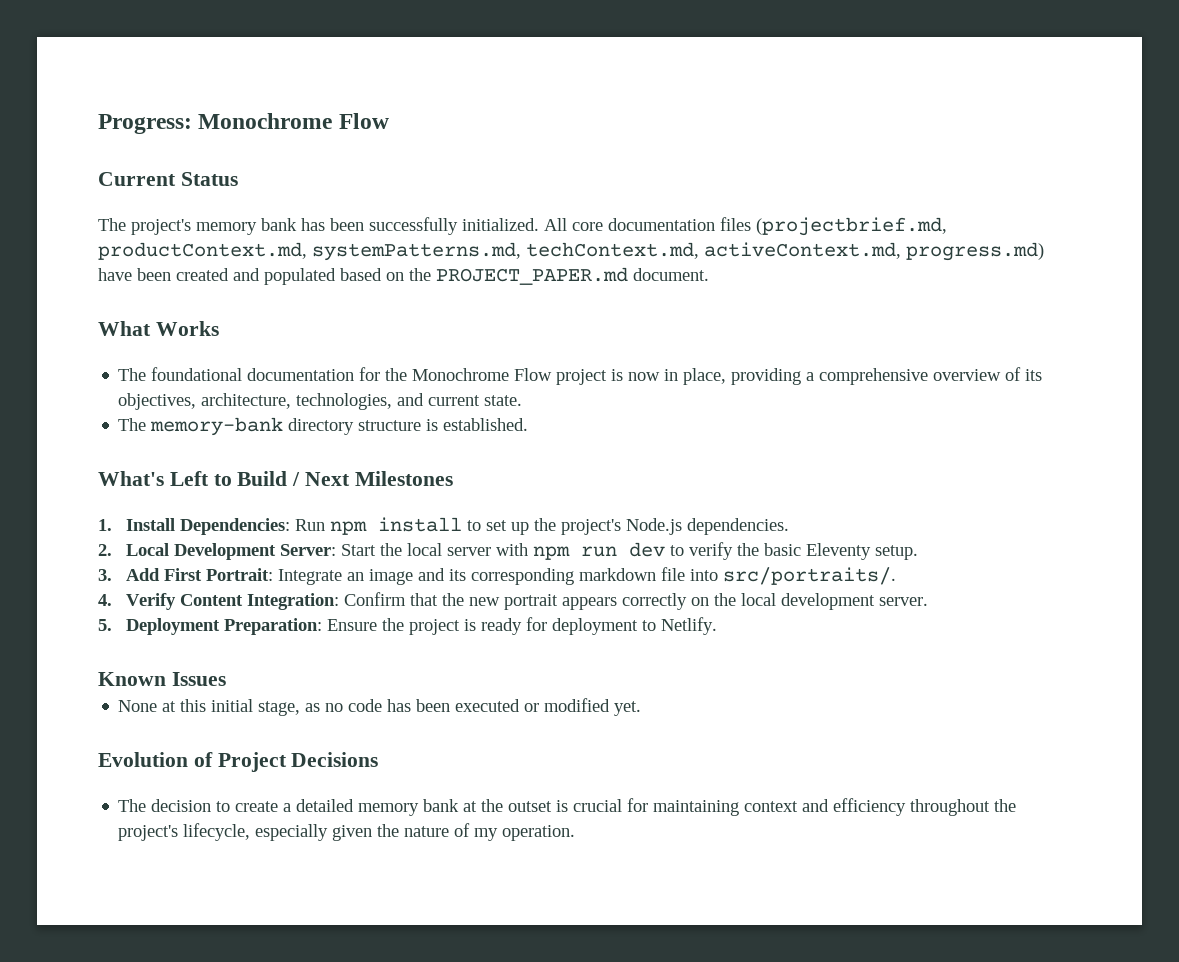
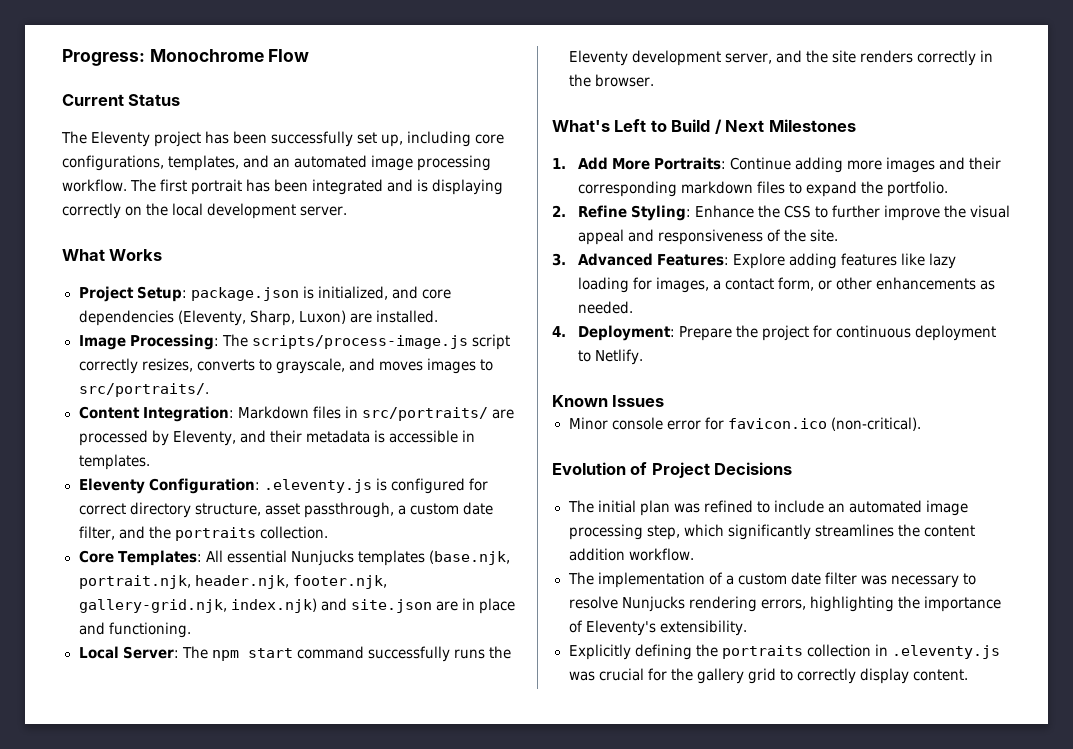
[131,217,947,236] [98,242,1044,261] [98,267,709,285] [98,321,219,336] [118,367,1043,385] [118,393,523,410] [118,417,529,436] project's memory bank has been successfully initialized. All core documentation files (projectbrief.md, productContext.md, systemPatterns.md, techContext.md, activeContext.md, progress.md) have been created and populated based on the PROJECT_PAPER.md document. // What Works // The foundational documentation for the Monochrome Flow project is now in place, providing a comprehensive overview of its objectives, architecture, technologies, and current state. // The memory-bank directory structure is established. -> [91,131,505,147] [62,155,492,171] [62,179,504,195] [62,203,348,219] [62,249,163,261] [78,286,451,302] [78,310,438,326] [78,334,510,350] [78,358,493,374] [78,383,209,397] [78,406,514,422] [78,430,475,446] [78,454,150,470] [78,478,488,494] [78,502,493,518] [78,526,328,541] [78,550,510,566] [78,575,387,589] [78,598,515,614] [78,622,191,638] [78,646,511,662] [568,50,993,66] [568,74,654,87] Eleventy project has been successfully set up, including core configurations, templates, and an automated image processing workflow. The first portrait has been integrated and is displaying correctly on the local development server. // What Works // Project Setup: package.json is initialized, and core dependencies (Eleventy, Sharp, Luxon) are installed. // Image Processing: The scripts/process-image.js script correctly resizes, converts to grayscale, and moves images to src/portraits/. // Content Integration: Markdown files in src/portraits/ are processed by Eleventy, and their metadata is accessible in templates. // Eleventy Configuration: .eleventy.js is configured for correct directory structure, asset passthrough, a custom date filter, and the portraits collection. // Core Templates: All essential Nunjucks templates (base.njk, portrait.njk, header.njk, footer.njk, gallery-grid.njk, index.njk) and site.json are in place and functioning. // Local Server: The npm start command successfully runs the Eleventy development server, and the site renders correctly in the browser.
[126,517,790,535] [98,542,919,560] [98,567,897,585] [98,592,929,610] [98,617,548,635] Install Dependencies: Run npm install to set up the project's Node.js dependencies. // 2. Local Development Server: Start the local server with npm run dev to verify the basic Eleventy setup. // 3. Add First Portrait: Integrate an image and its corresponding markdown file into src/portraits/. // 4. Verify Content Integration: Confirm that the new portrait appears correctly on the local development server. // 5. Deployment Preparation: Ensure the project is ready for -> [578,157,1002,173] [578,181,949,197] [552,205,1011,221] [578,229,839,245] [552,253,957,269] [578,277,996,293] [578,301,634,314] [552,325,912,341] Add More Portraits: Continue adding more images and their corresponding markdown files to expand the portfolio. // 2. Refine Styling: Enhance the CSS to further improve the visual appeal and responsiveness of the site. // 3. Advanced Features: Explore adding features like lazy loading for images, a contact form, or other enhancements as needed. // 4. Deployment: Prepare the project for continuous
[118,698,642,716] None at this initial stage, as no code has been executed or modified yet. -> [568,417,921,431] Minor console error for favicon.ico (non-critical).
[151,798,1017,816] [118,823,576,841] decision to create a detailed memory bank at the outset is crucial for maintaining context and efficiency throughout the project's lifecycle, especially given the nature of my operation. -> [597,500,968,516] [568,524,975,540] [568,548,694,561] [567,572,976,588] [568,596,1001,612] [568,620,747,636] [568,644,1000,660] [568,668,968,684] initial plan was refined to include an automated image processing step, which significantly streamlines the content addition workflow. // The implementation of a custom date filter was necessary to resolve Nunjucks rendering errors, highlighting the importance of Eleventy's extensibility. // Explicitly defining the portraits collection in .eleventy.js was crucial for the gallery grid to correctly display content.

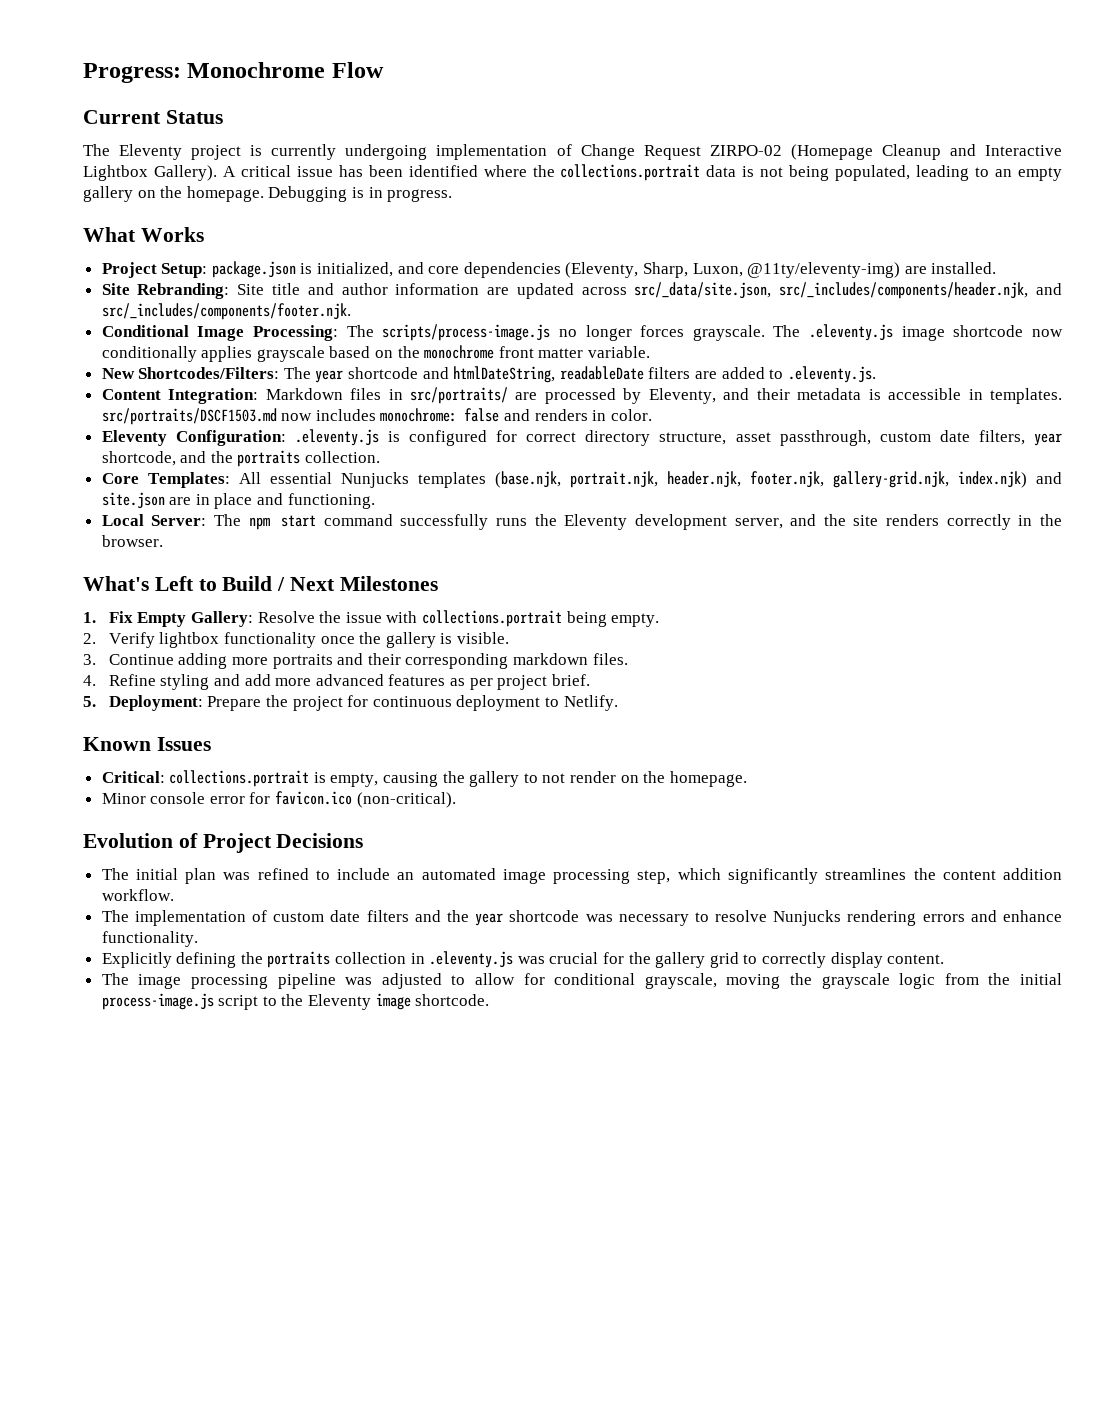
[205,131,505,147] [62,155,492,171] [62,179,504,195] [62,203,348,219] has been successfully set up, including core configurations, templates, and an automated image processing workflow. The first portrait has been integrated and is displaying correctly on the local development server. -> [250,144,1062,160] [83,164,1062,181] [83,186,453,202] is currently undergoing implementation of Change Request ZIRPO-02 (Homepage Cleanup and Interactive Lightbox Gallery). A critical issue has been identified where the collections.portrait data is not being populated, leading to an empty gallery on the homepage. Debugging is in progress.
[298,310,346,324] Luxon) -> [692,262,901,278] Luxon, @11ty/eleventy-img)
[78,334,510,350] [78,358,493,374] [78,383,209,397] Image Processing: The scripts/process-image.js script correctly resizes, converts to grayscale, and moves images to src/portraits/. -> [101,282,1062,299] [101,303,351,320] [101,324,1063,341] [101,345,651,362] [101,366,876,383] Site Rebranding: Site title and author information are updated across src/_data/site.json, src/_includes/components/header.njk, and src/_includes/components/footer.njk. // Conditional Image Processing: The scripts/process-image.js no longer forces grayscale. The .eleventy.js image shortcode now conditionally applies grayscale based on the monochrome front matter variable. // New Shortcodes/Filters: The year shortcode and htmlDateString, readableDate filters are added to .eleventy.js.
(150, 462) none -> [101,408,652,425] src/portraits/DSCF1503.md now includes monochrome: false and renders in color.
[397,502,493,515] [78,526,115,540] a custom date filter, -> [879,430,1062,446] [101,451,176,466] custom date filters, year shortcode,
[578,157,727,170] Add More Portraits: -> [108,610,660,627] [83,632,509,648] [83,654,96,665] Fix Empty Gallery: Resolve the issue with collections.portrait being empty. // 2. Verify lightbox functionality once the gallery is visible. // 3.
[886,157,936,173] images -> [272,654,333,669] portraits
[757,181,949,197] [552,205,1011,221] [578,229,839,245] [552,253,957,269] [578,277,996,293] [578,301,634,314] [552,326,566,337] files to expand the portfolio. // 2. Refine Styling: Enhance the CSS to further improve the visual appeal and responsiveness of the site. // 3. Advanced Features: Explore adding features like lazy loading for images, a contact form, or other enhancements as needed. // 4. -> [592,653,628,665] [83,674,590,690] [83,696,96,707] files. // 4. Refine styling and add more advanced features as per project brief. // 5.
(665, 401) none -> [101,770,747,787] // Critical: collections.portrait is empty, causing the gallery to not render on the homepage.
[725,572,857,585] a custom date filter -> [273,910,580,926] custom date filters and the year shortcode
[760,596,1001,612] [568,620,747,636] errors, highlighting the importance of Eleventy's extensibility. -> [922,910,1062,922] [101,931,198,947] errors and enhance functionality.
(968, 675) none -> [101,973,1063,989] [101,993,490,1010] // The image processing pipeline was adjusted to allow for conditional grayscale, moving the grayscale logic from the initial process-image.js script to the Eleventy image shortcode.

